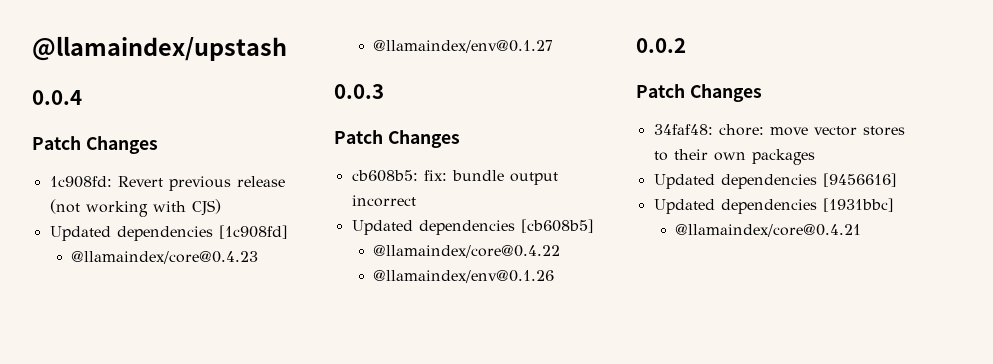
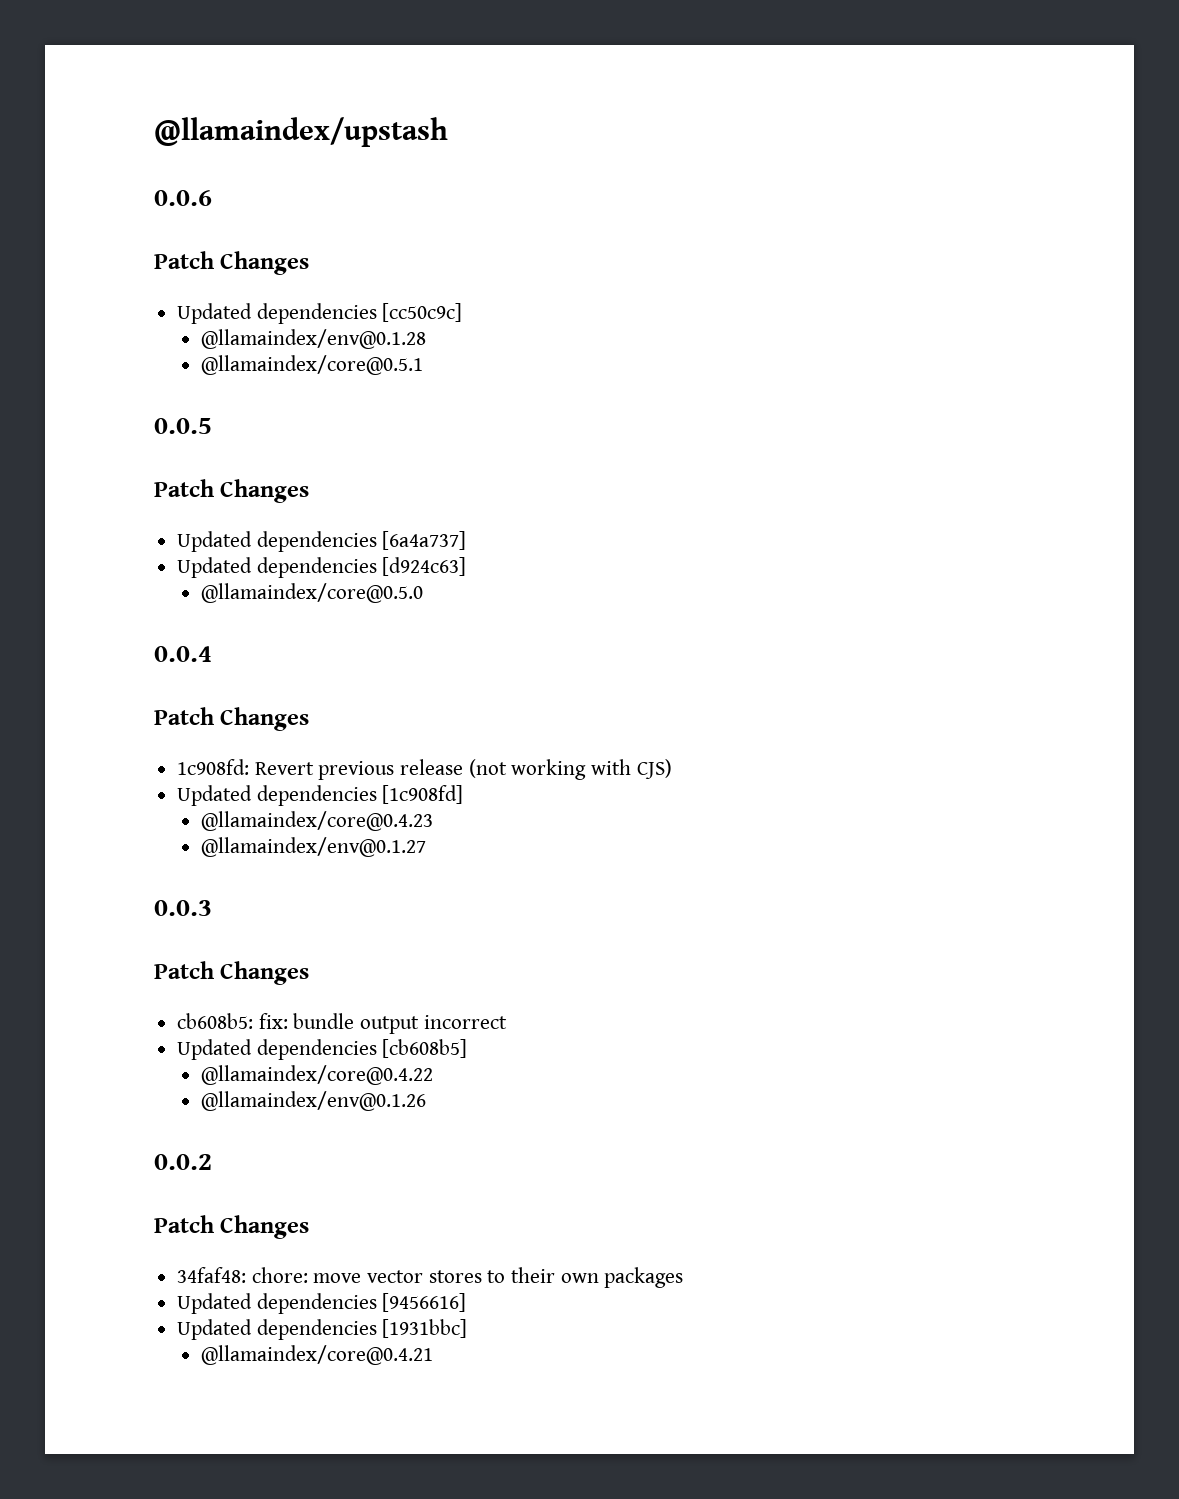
(287, 48) none -> [154,190,212,206] [154,251,310,275] [177,303,463,324] [201,329,427,349] [201,355,424,375] [154,418,212,434] [154,479,310,503] [177,531,467,552] [177,557,467,578] [201,583,424,603] // 0.0.6 // Patch Changes // Updated dependencies [cc50c9c] // @llamaindex/env@0.1.28 // @llamaindex/core@0.5.1 // 0.0.5 // Patch Changes // Updated dependencies [6a4a737] // Updated dependencies [d924c63] // @llamaindex/core@0.5.0

